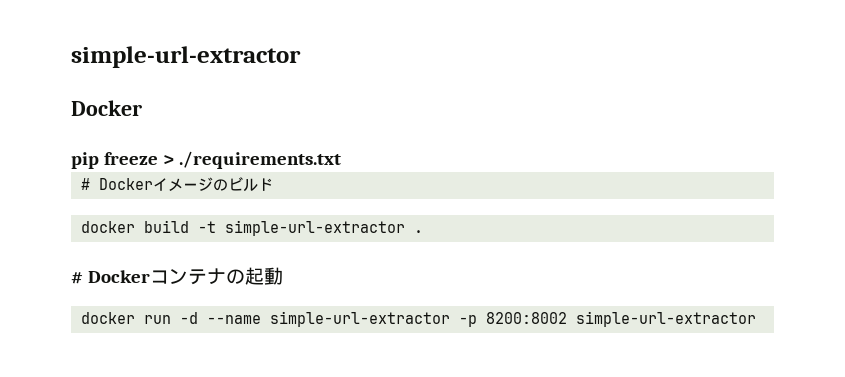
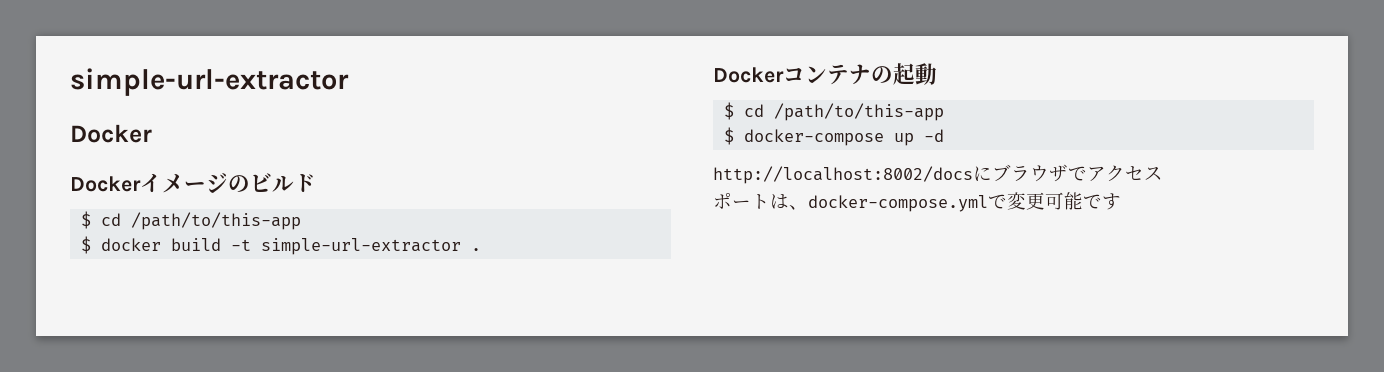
[71,151,341,169] [80,178,90,190] pip freeze > ./requirements.txt // # -> (152, 133) none
(273, 184) none -> [81,211,302,230] [81,236,92,254] $ cd /path/to/this-app // $
[71,272,83,284] # -> (482, 249) none
[80,311,756,327] docker run -d --name simple-url-extractor -p 8200:8002 simple-url-extractor -> [724,102,945,121] [724,127,945,146] [713,164,1163,184] [713,192,1121,212] $ cd /path/to/this-app // $ docker-compose up -d // http://localhost:8002/docsにブラウザでアクセス // ポートは、docker-compose.ymlで変更可能です

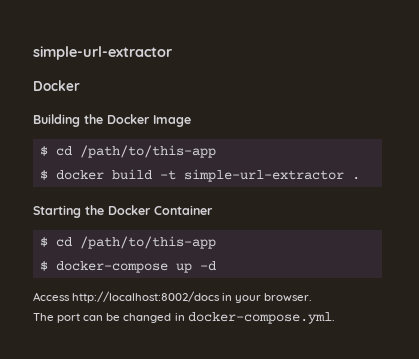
[70,172,316,193] Dockerイメージのビルド -> [33,114,191,127] Building the Docker Image
[713,63,937,85] Dockerコンテナの起動 -> [33,205,213,218] Starting the Docker Container
[713,164,1163,184] [713,192,1121,212] http://localhost:8002/docsにブラウザでアクセス // ポートは、docker-compose.ymlで変更可能です -> [33,291,313,303] [33,312,335,324] Access http://localhost:8002/docs in your browser. // The port can be changed in docker-compose.yml.

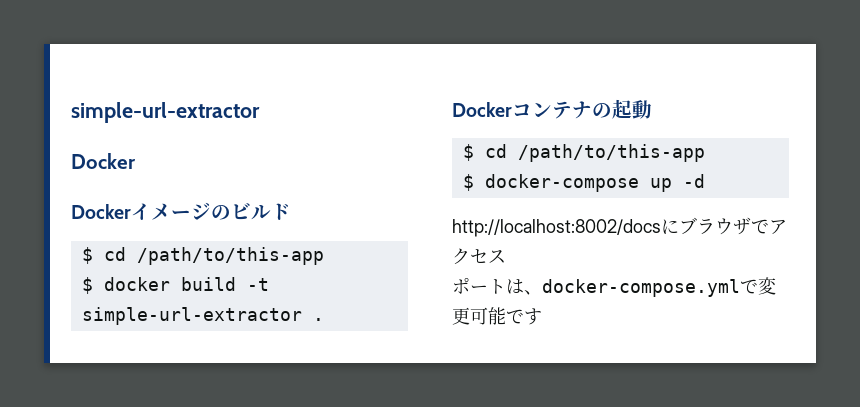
[33,114,191,127] Building the Docker Image -> [71,202,291,220] Dockerイメージのビルド
[33,205,213,218] Starting the Docker Container -> [452,99,652,119] Dockerコンテナの起動
[33,291,313,303] [33,312,335,324] Access http://localhost:8002/docs in your browser. // The port can be changed in docker-compose.yml. -> [452,217,787,237] [452,248,506,265] [452,277,776,297] [452,307,542,325] http://localhost:8002/docsにブラウザでアクセス // ポートは、docker-compose.ymlで変更可能です

